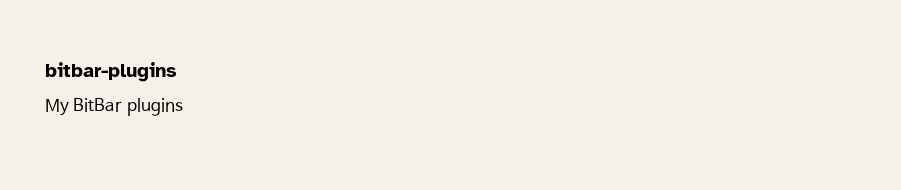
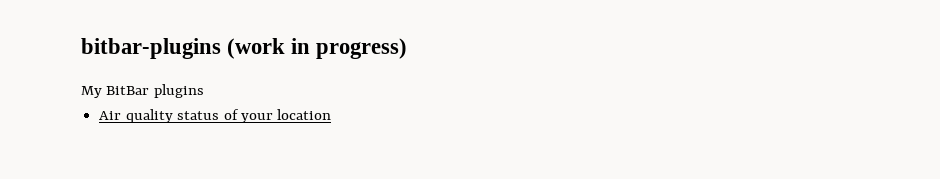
(177, 72) none -> [227,38,408,59] (work in progress)
(183, 107) none -> [99,109,332,123] // Air quality status of your location

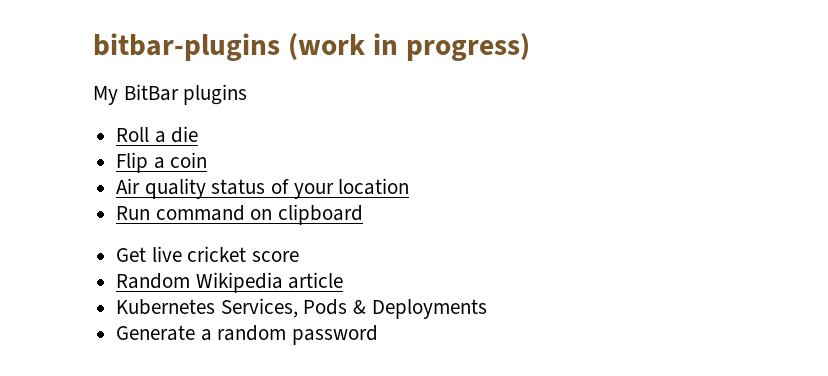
(204, 91) none -> [116,126,199,143] [116,152,208,173] // Roll a die // Flip a coin
(332, 114) none -> [116,204,364,225] [116,246,300,262] [116,272,344,293] [116,298,487,319] [116,325,379,345] // Run command on clipboard // Get live cricket score // Random Wikipedia article // Kubernetes Services, Pods & Deployments // Generate a random password

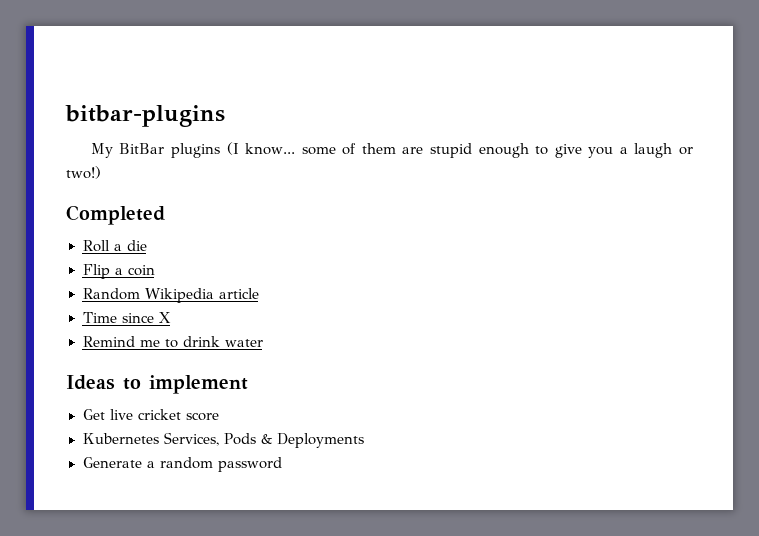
[287,33,530,61] (work in progress) -> (225, 116) none
(248, 94) none -> [226,142,694,158] [66,166,101,179] [66,205,165,225] (I know... some of them are stupid enough to give you a laugh or two!) // Completed
[116,178,410,199] [116,204,364,225] Air quality status of your location // Run command on clipboard -> [82,288,259,303] [82,312,171,323] [82,336,263,348] [66,375,248,394] Random Wikipedia article // Time since X // Remind me to drink water // Ideas to implement
[116,272,344,293] // Random Wikipedia article -> (219, 416) none

